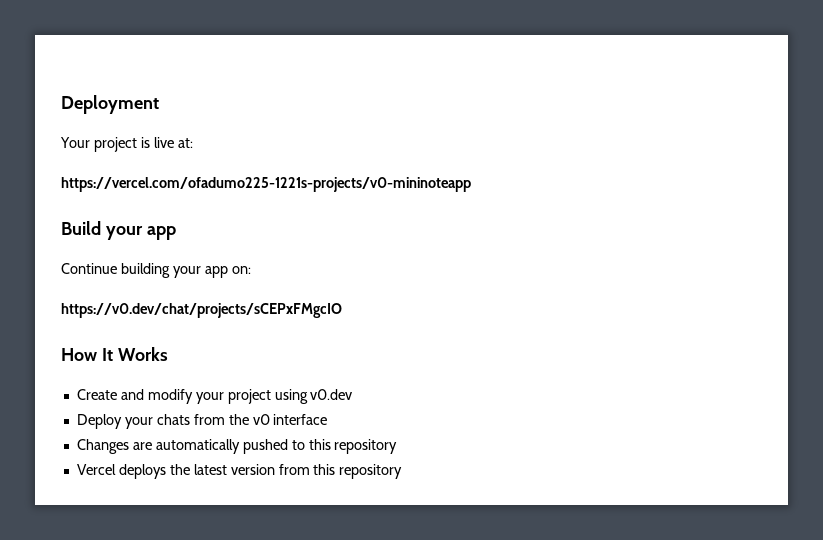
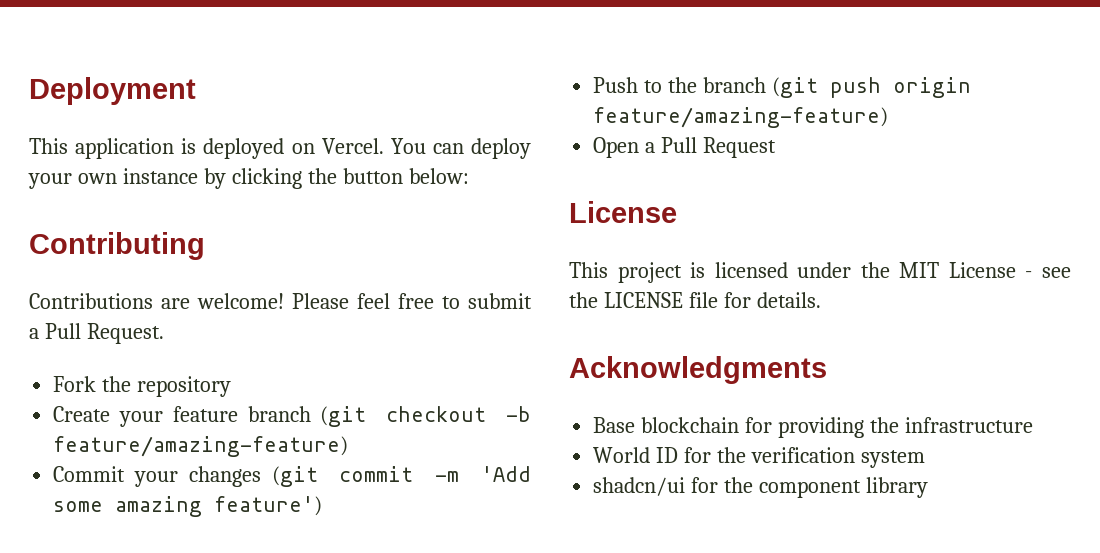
[60,137,193,152] [61,177,471,192] [61,221,176,240] [61,263,251,278] [61,303,342,318] [61,347,168,361] [76,389,353,404] [76,414,328,429] [76,439,398,454] [76,464,403,479] Your project is live at: // https://vercel.com/ofadumo225-1221s-projects/v0-mininoteapp // Build your app // Continue building your app on: // https://v0.dev/chat/projects/sCEPxFMgcIO // How It Works // Create and modify your project using v0.dev // Deploy your chats from the v0 interface // Changes are automatically pushed to this repository // Vercel deploys the latest version from this repository -> [29,138,531,159] [28,168,469,189] [29,232,205,260] [29,293,532,309] [29,323,164,344] [53,376,232,397] [53,406,532,427] [53,436,349,457] [53,466,531,487] [53,496,323,517] [593,77,971,98] [593,107,889,128] [593,137,777,158] [569,201,677,223] [569,262,1071,283] [569,292,821,308] [569,356,827,384] [593,417,1033,438] [593,447,925,468] [593,477,928,498] This application is deployed on Vercel. You can deploy your own instance by clicking the button below: // Contributing // Contributions are welcome! Please feel free to submit a Pull Request. // Fork the repository // Create your feature branch (git checkout -b feature/amazing-feature) // Commit your changes (git commit -m 'Add some amazing feature') // Push to the branch (git push origin feature/amazing-feature) // Open a Pull Request // License // This project is licensed under the MIT License - see the LICENSE file for details. // Acknowledgments // Base blockchain for providing the infrastructure // World ID for the verification system // shadcn/ui for the component library

